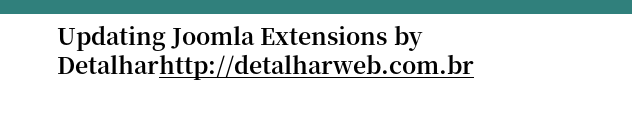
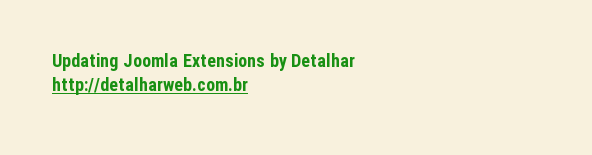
[57,54,474,80] Detalharhttp://detalharweb.com.br -> [291,53,356,67] [52,77,248,95] Detalhar http://detalharweb.com.br

